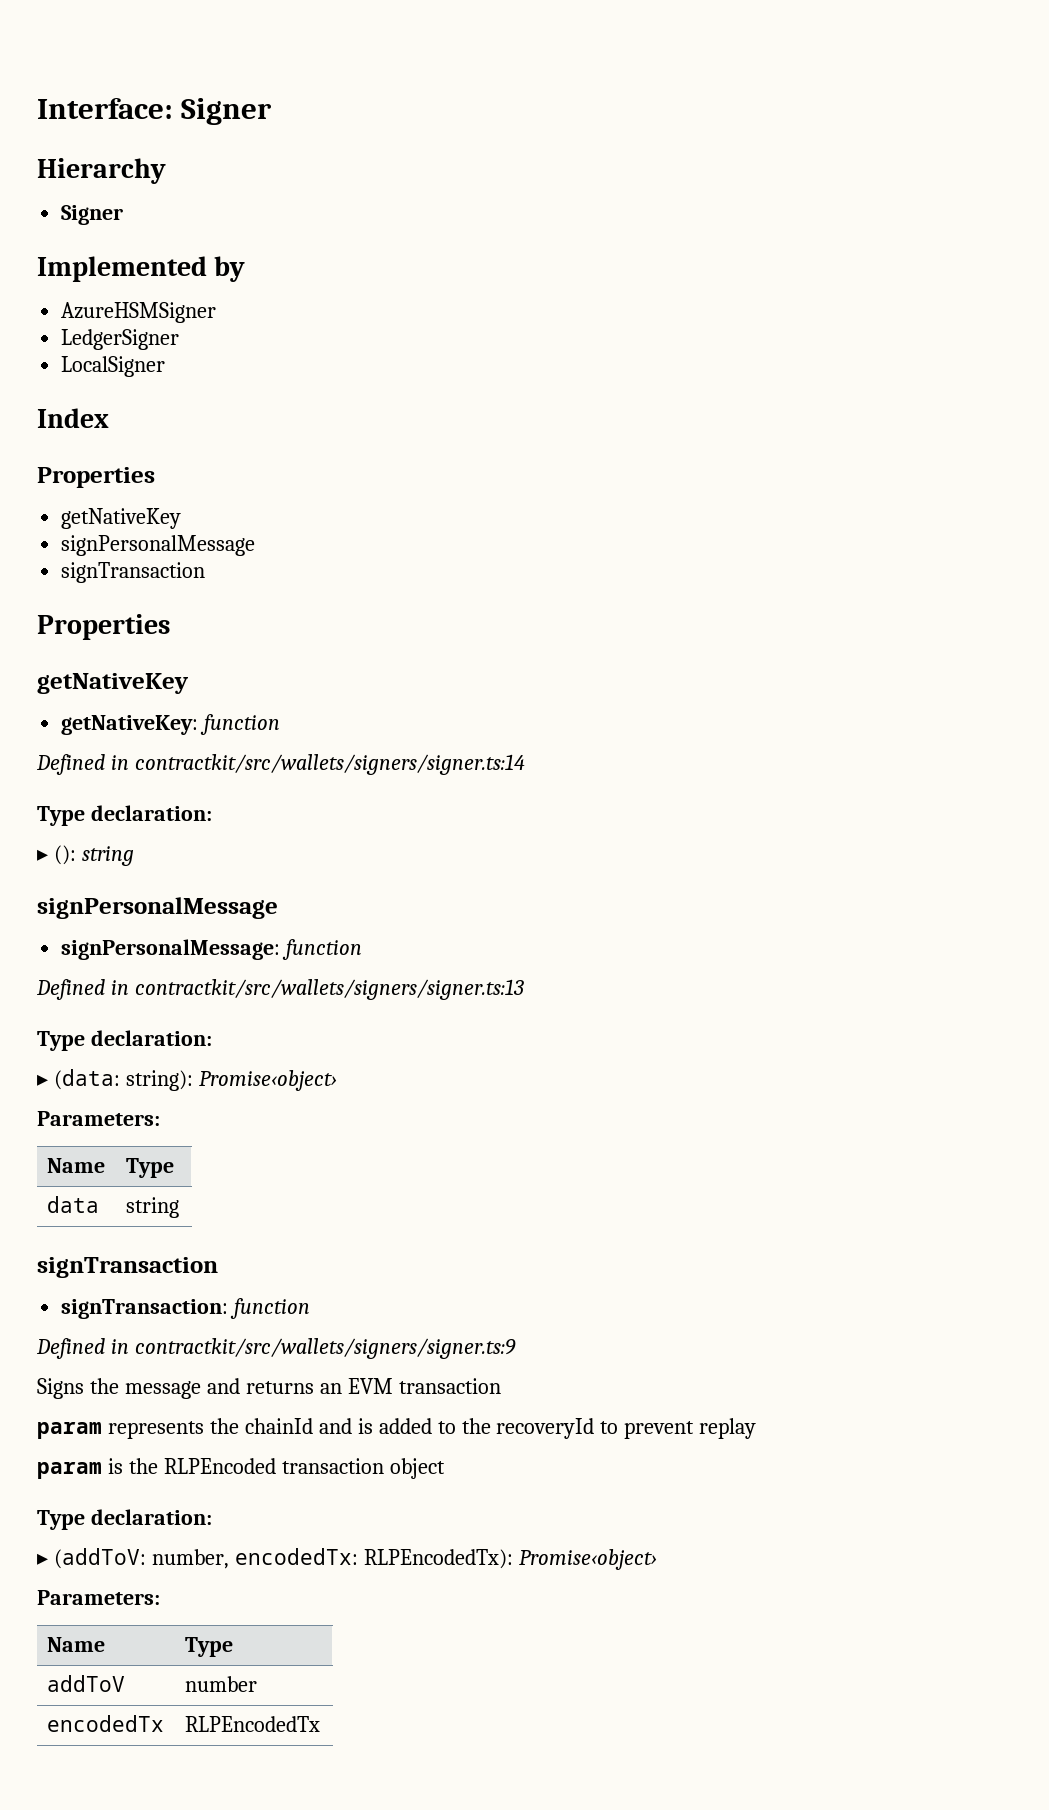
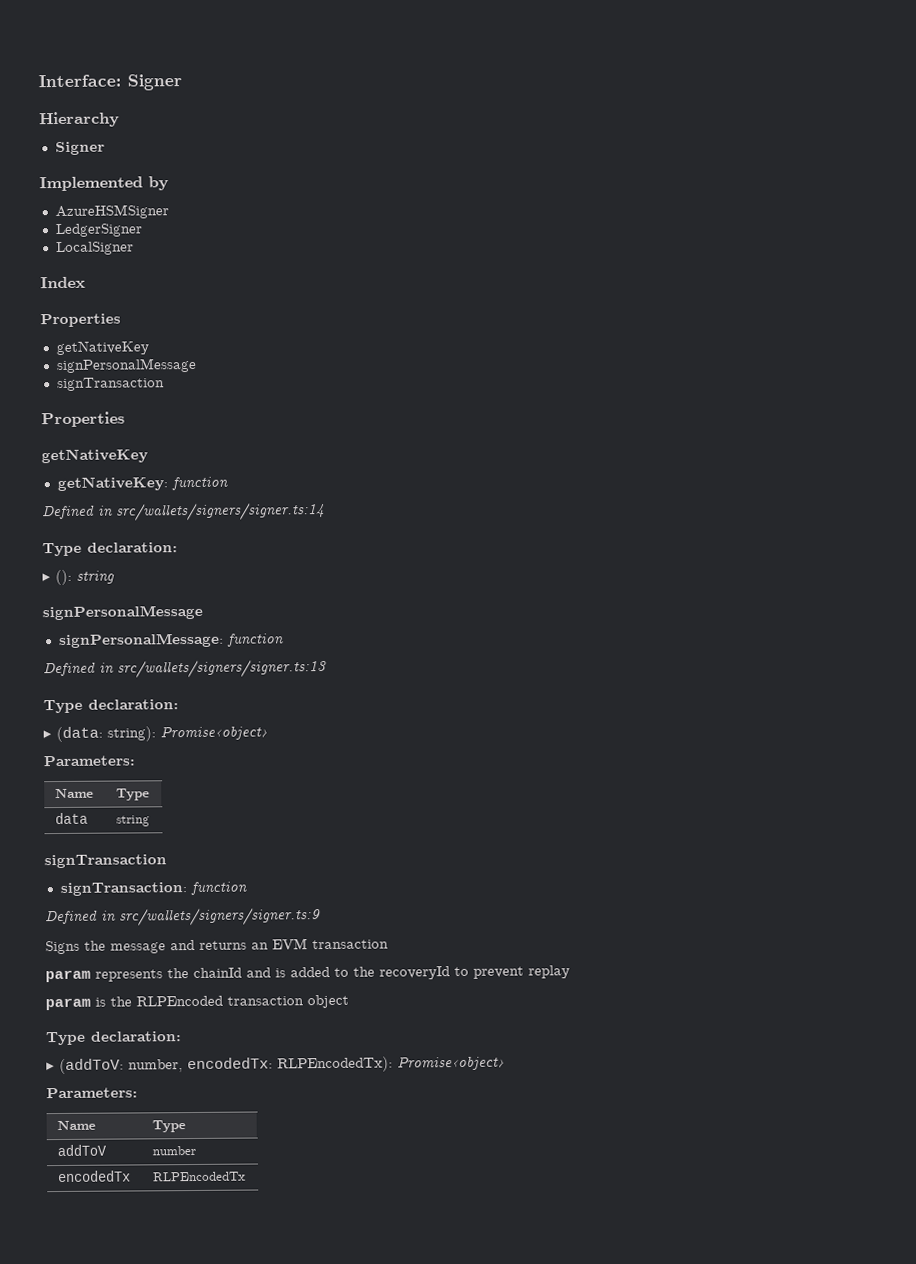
[134,754,525,775] contractkit/src/wallets/signers/signer.ts:14 -> [116,502,325,522] src/wallets/signers/signer.ts:14
[134,979,524,1000] contractkit/src/wallets/signers/signer.ts:13 -> [117,658,327,679] src/wallets/signers/signer.ts:13
[134,1338,516,1359] contractkit/src/wallets/signers/signer.ts:9 -> [119,907,321,927] src/wallets/signers/signer.ts:9

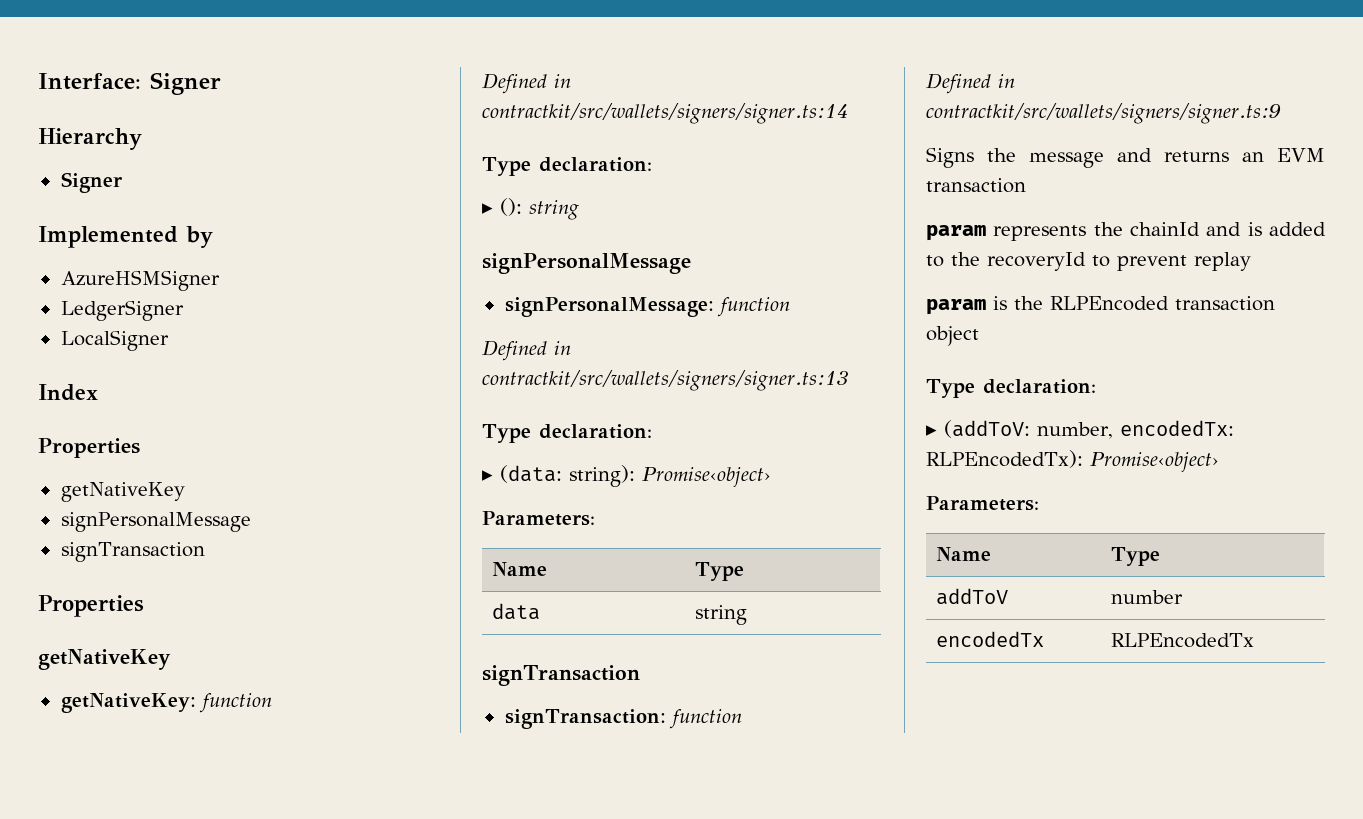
[116,502,325,522] src/wallets/signers/signer.ts:14 -> [482,103,849,124] contractkit/src/wallets/signers/signer.ts:14
[117,658,327,679] src/wallets/signers/signer.ts:13 -> [482,370,849,391] contractkit/src/wallets/signers/signer.ts:13
[119,907,321,927] src/wallets/signers/signer.ts:9 -> [926,103,1281,124] contractkit/src/wallets/signers/signer.ts:9

